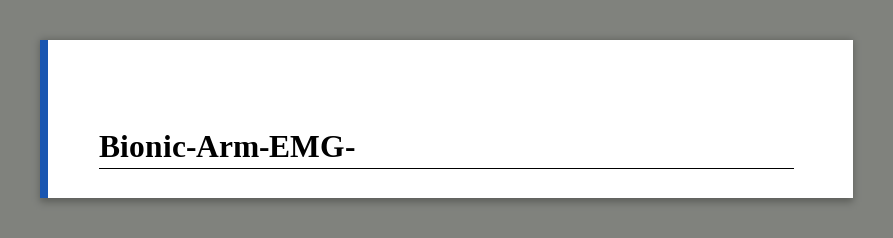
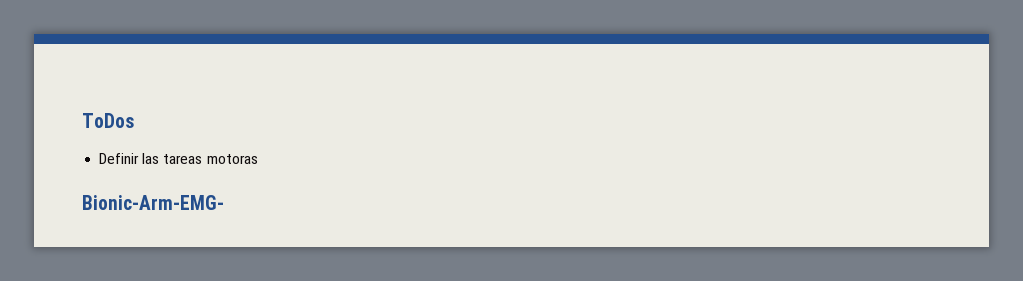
(99, 146) none -> [82,113,134,128] [99,153,258,164] ToDos // Definir las tareas motoras //

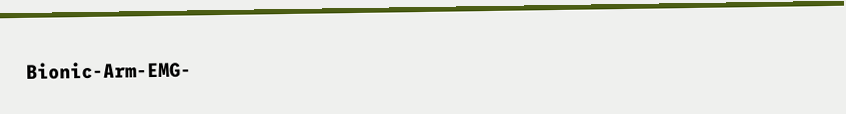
[82,113,134,128] [99,153,258,164] ToDos // Definir las tareas motoras // -> (26, 70) none

